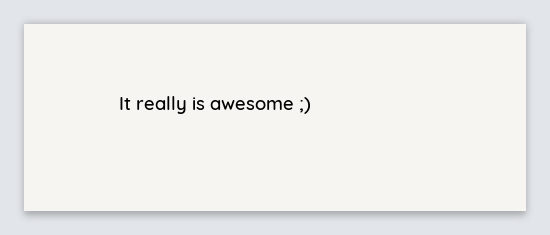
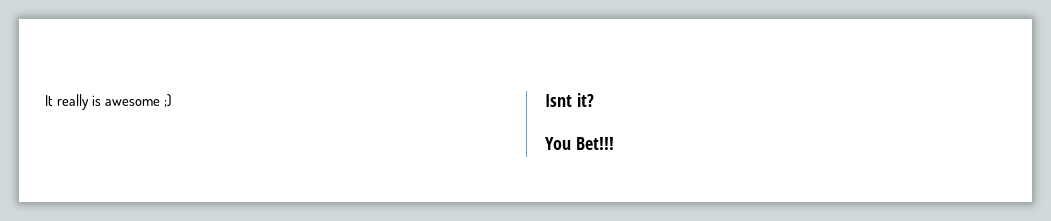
(311, 105) none -> [545,93,594,107] [545,137,614,150] // Isnt it? // You Bet!!!

